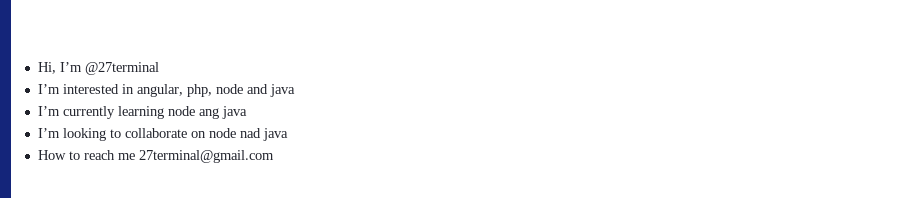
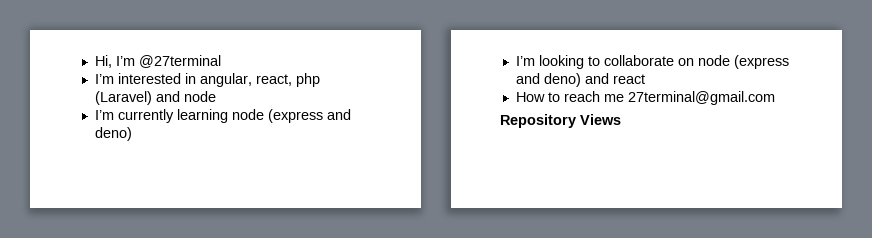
[186,84,295,97] php, node and java -> [255,73,320,87] [94,91,216,105] react, php (Laravel) and node
[198,106,247,119] ang java -> [267,109,351,123] [94,127,132,141] (express and deno)
[239,128,288,141] nad java -> [733,55,789,69] [515,73,645,87] (express and deno) and react
(274, 156) none -> [500,114,621,128] // Repository Views

